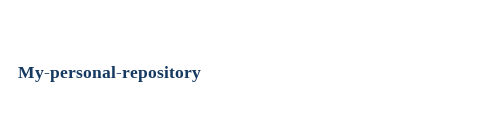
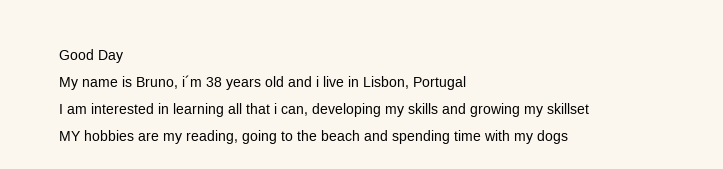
[18,66,201,82] My-personal-repository -> [59,49,123,63] [59,75,466,90] [59,103,589,117] [59,130,568,144] Good Day // My name is Bruno, i´m 38 years old and i live in Lisbon, Portugal // I am interested in learning all that i can, developing my skills and growing my skillset // MY hobbies are my reading, going to the beach and spending time with my dogs

